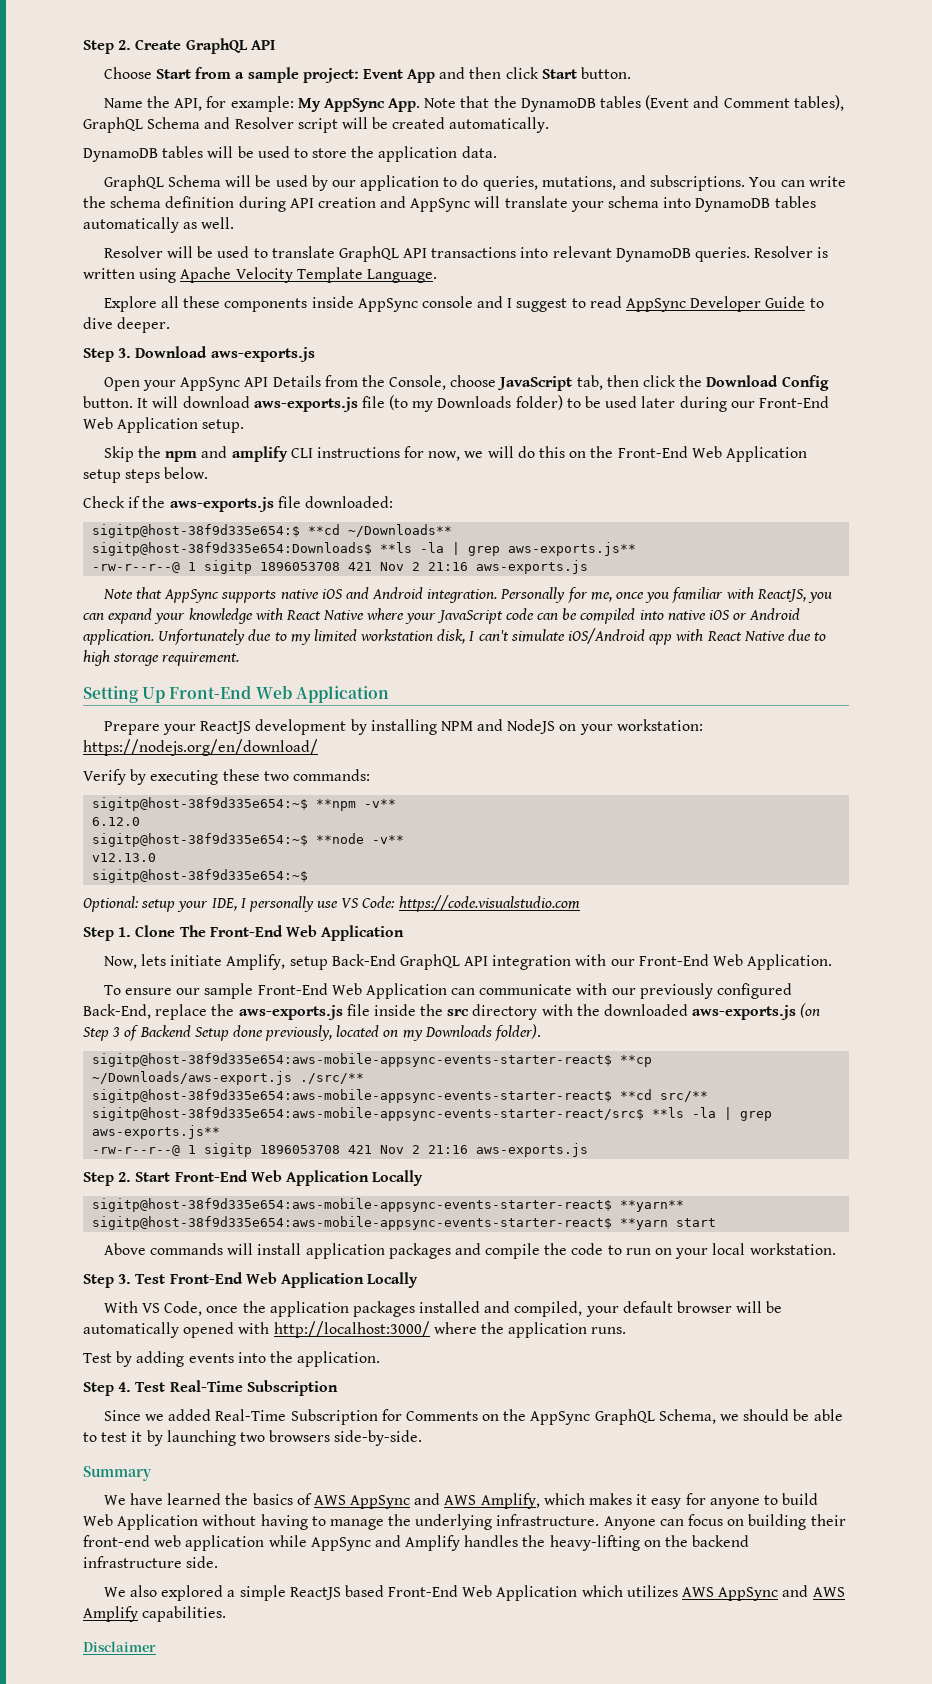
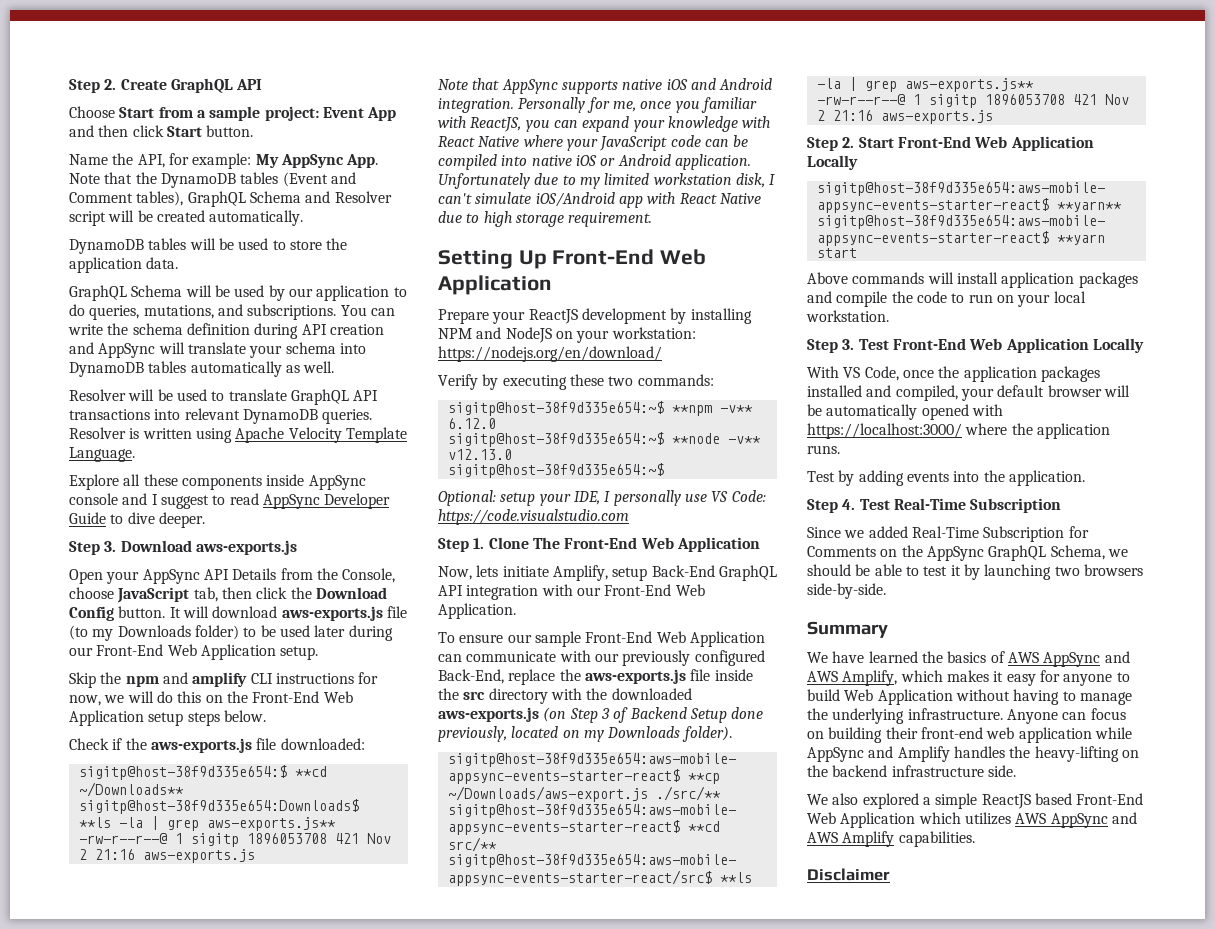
[273,1321,430,1338] http://localhost:3000/ -> [807,423,962,439] https://localhost:3000/

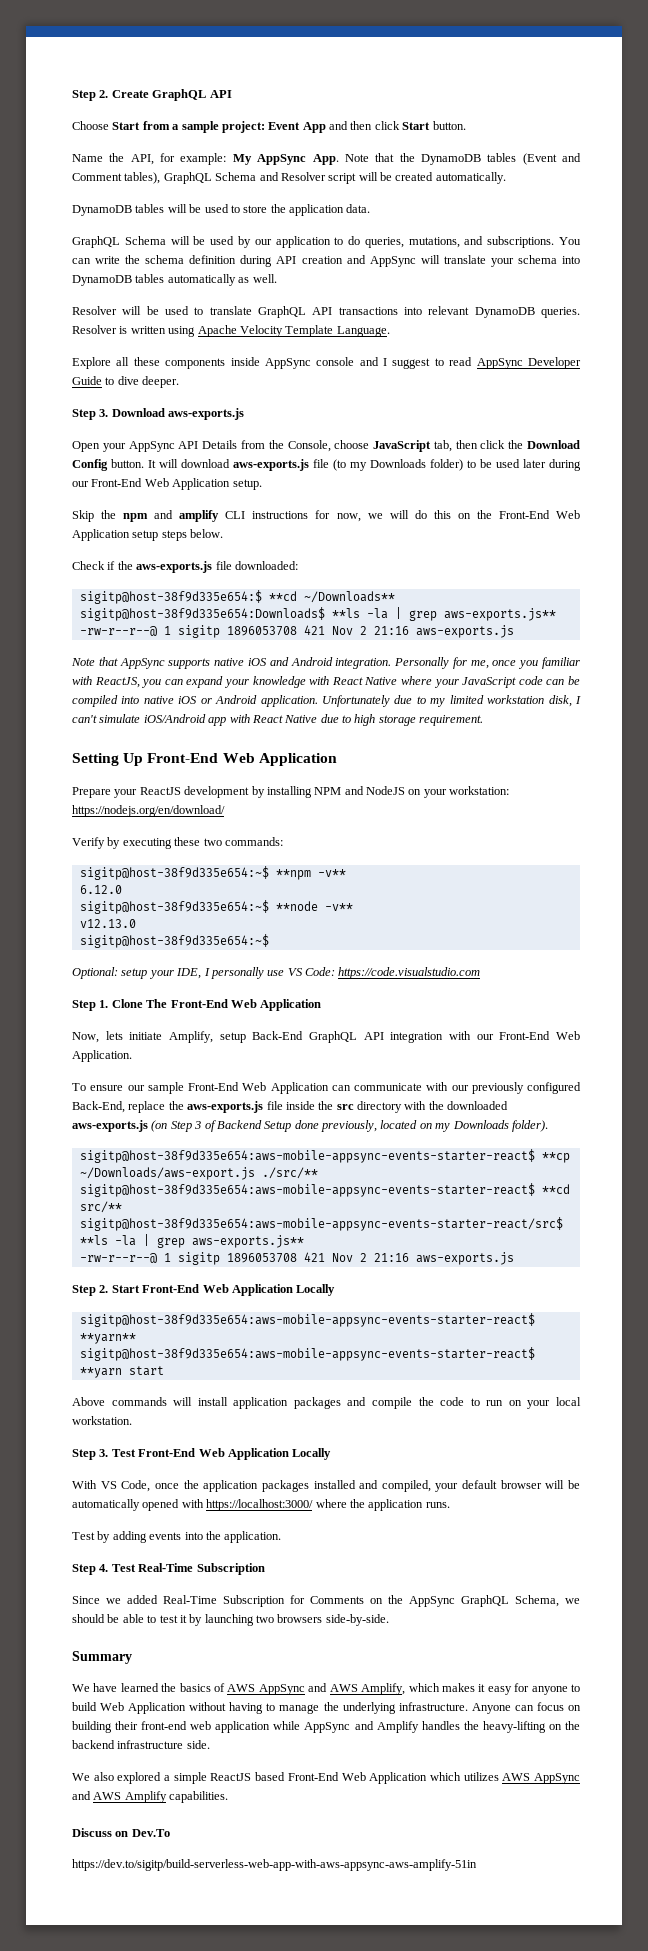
[807,868,890,881] Disclaimer -> [72,1828,170,1837] [72,1859,477,1871] Discuss on Dev.To // https://dev.to/sigitp/build-serverless-web-app-with-aws-appsync-aws-amplify-51in

